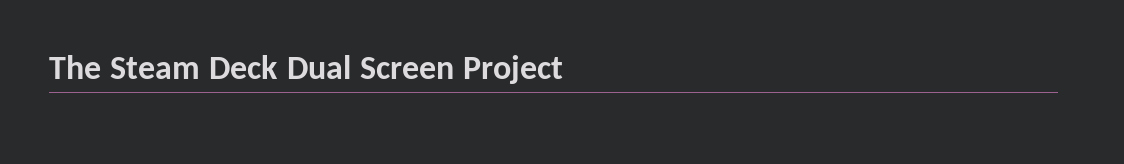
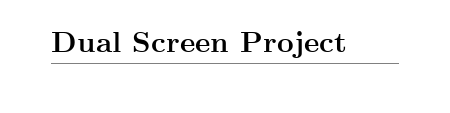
[49,55,279,79] The Steam Deck -> (51, 42) none

